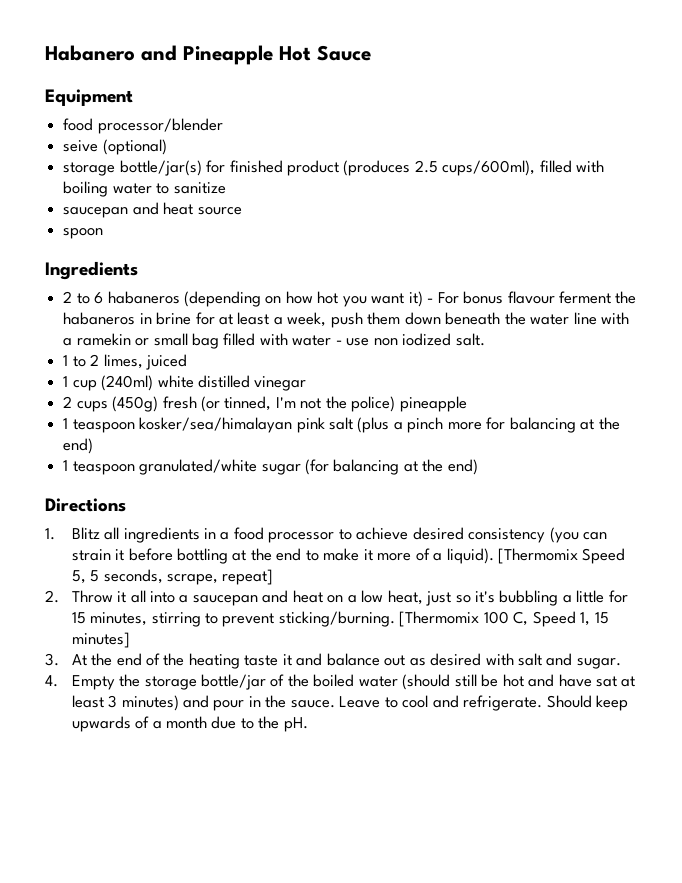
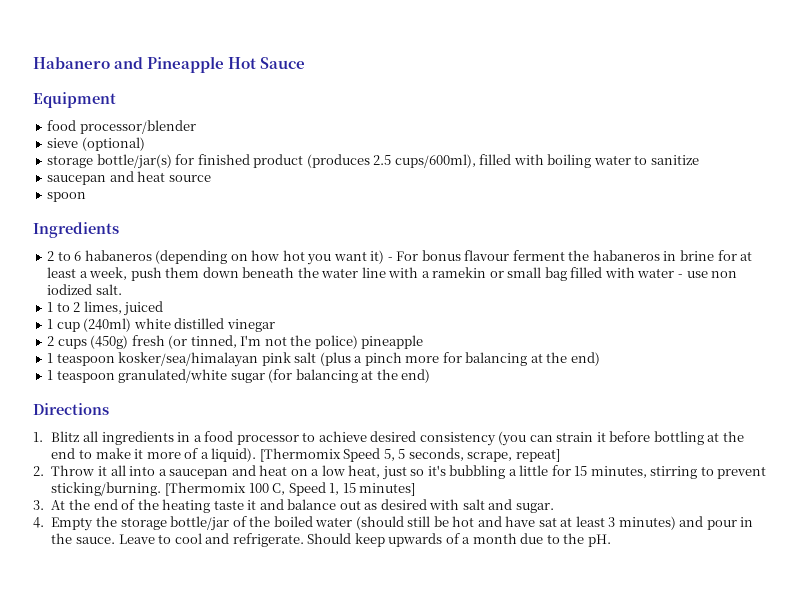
[63,140,99,152] seive -> [47,138,79,148] sieve

